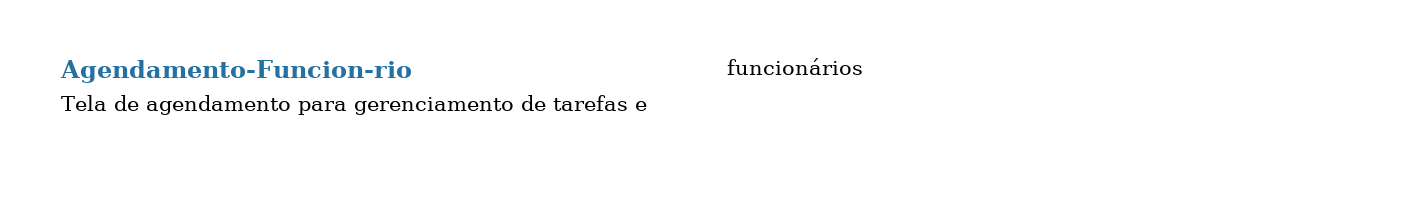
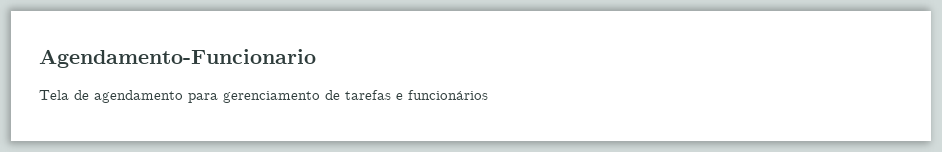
[60,60,412,83] Agendamento-Funcion-rio -> [39,49,316,68] Agendamento-Funcionario

